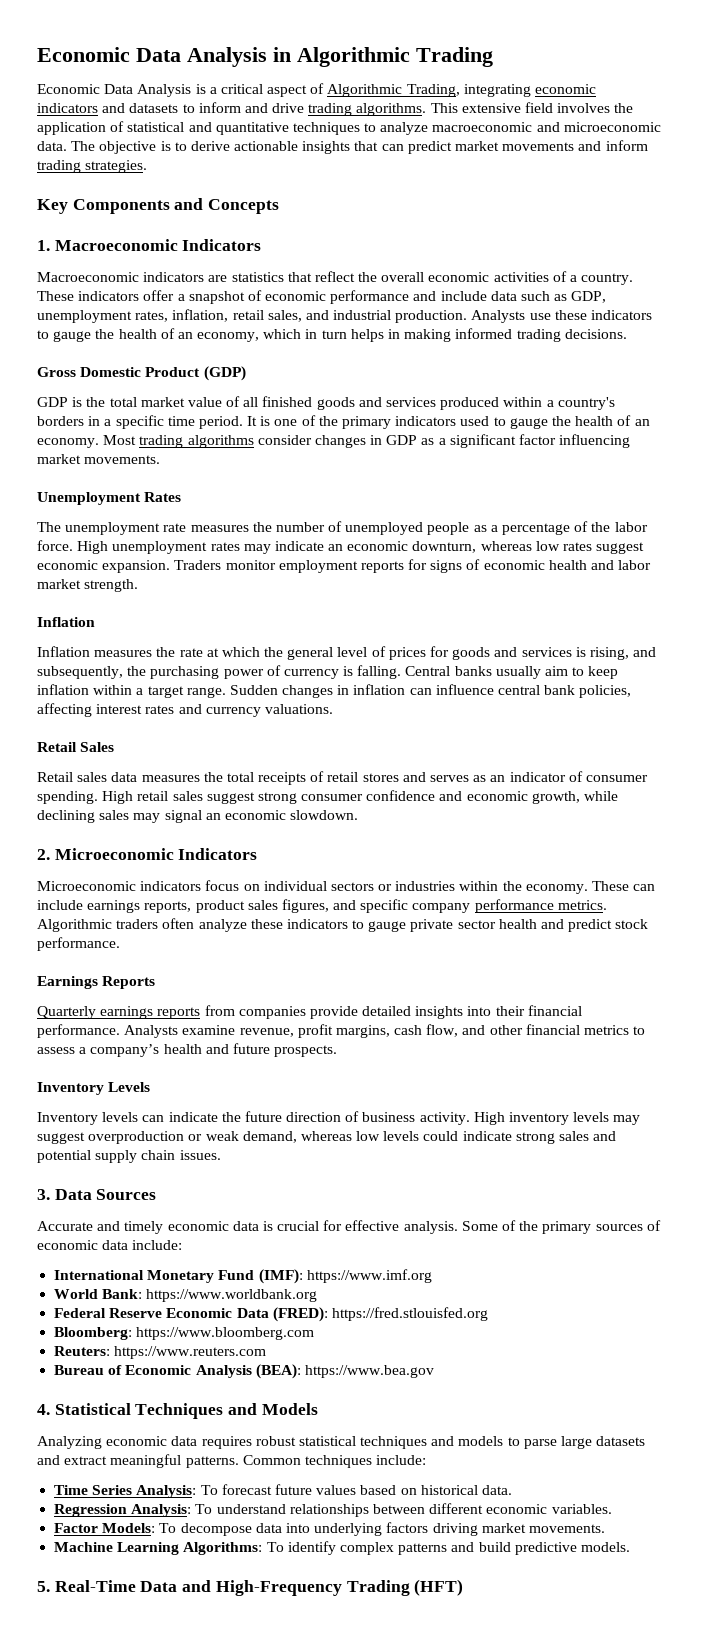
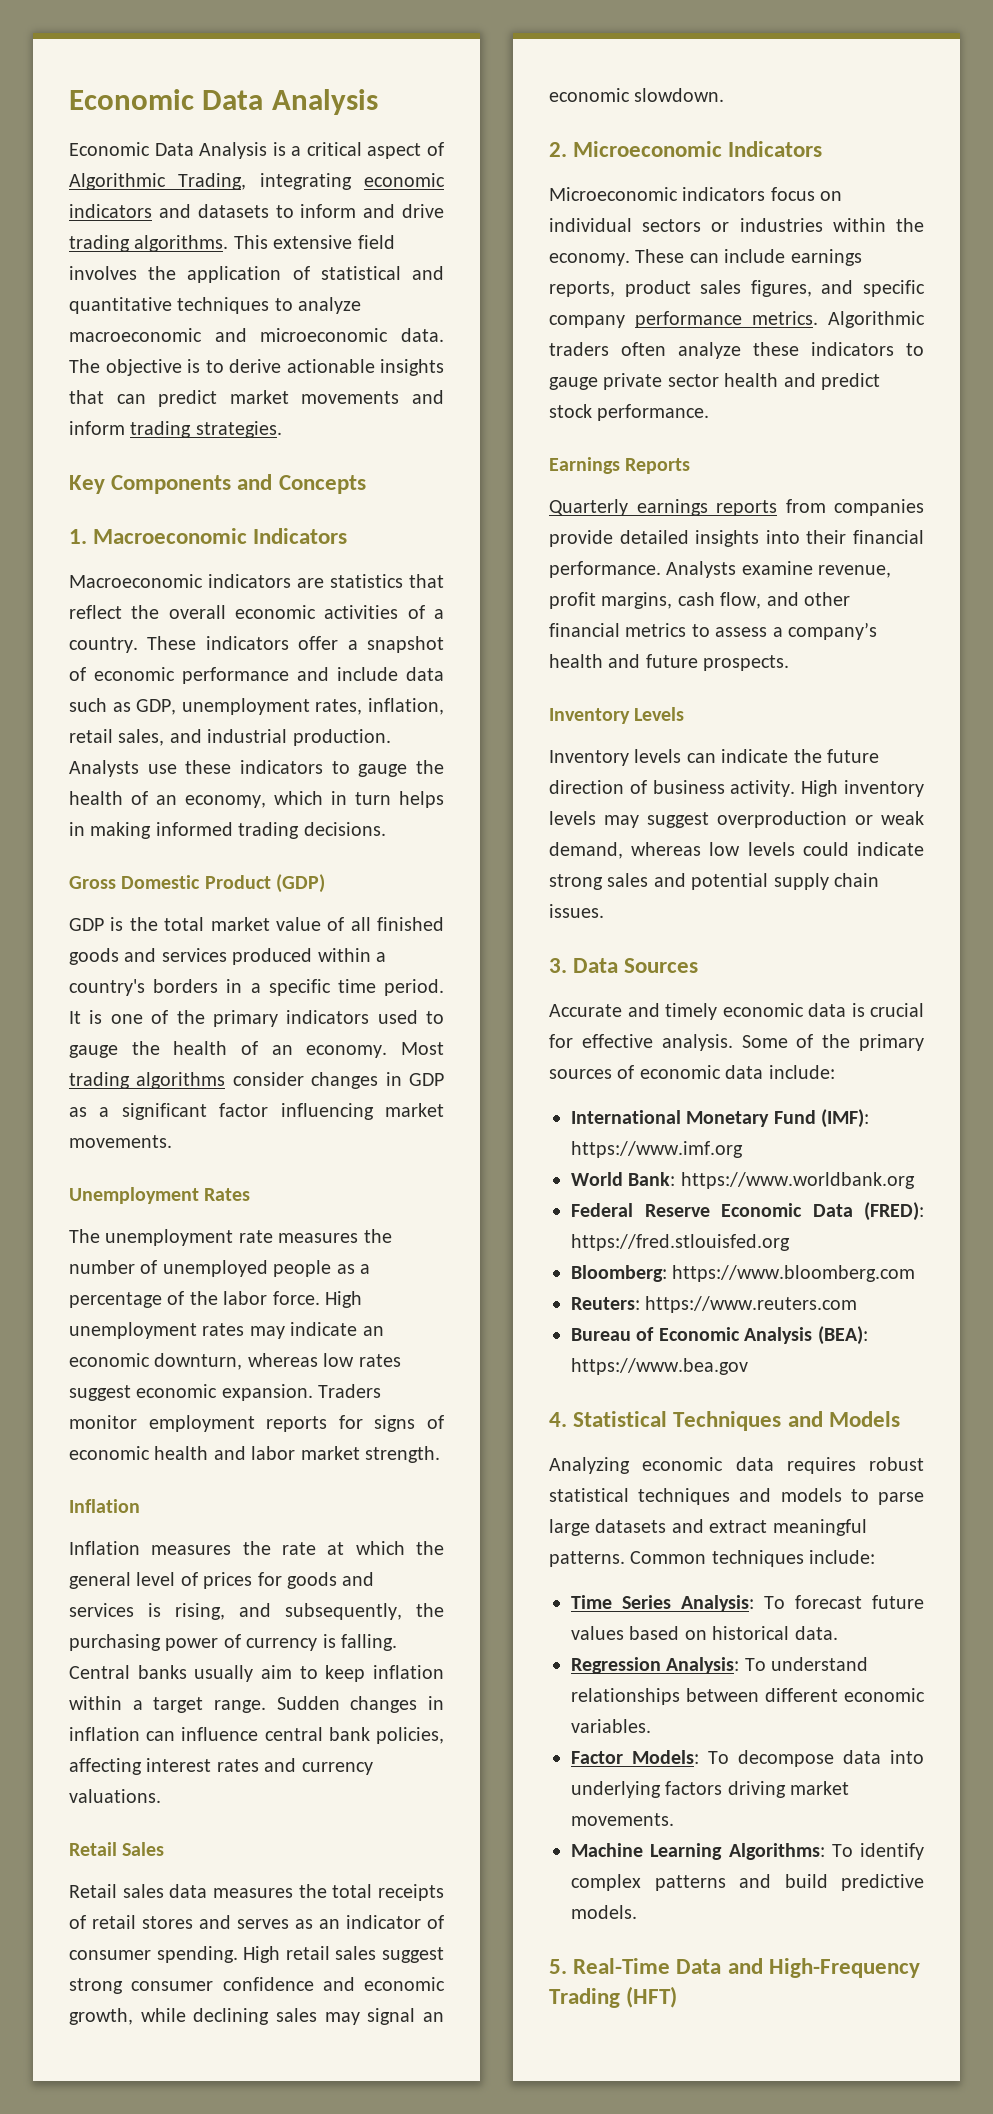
[37,47,493,67] Economic Data Analysis in Algorithmic Trading -> [69,89,378,115] Economic Data Analysis

